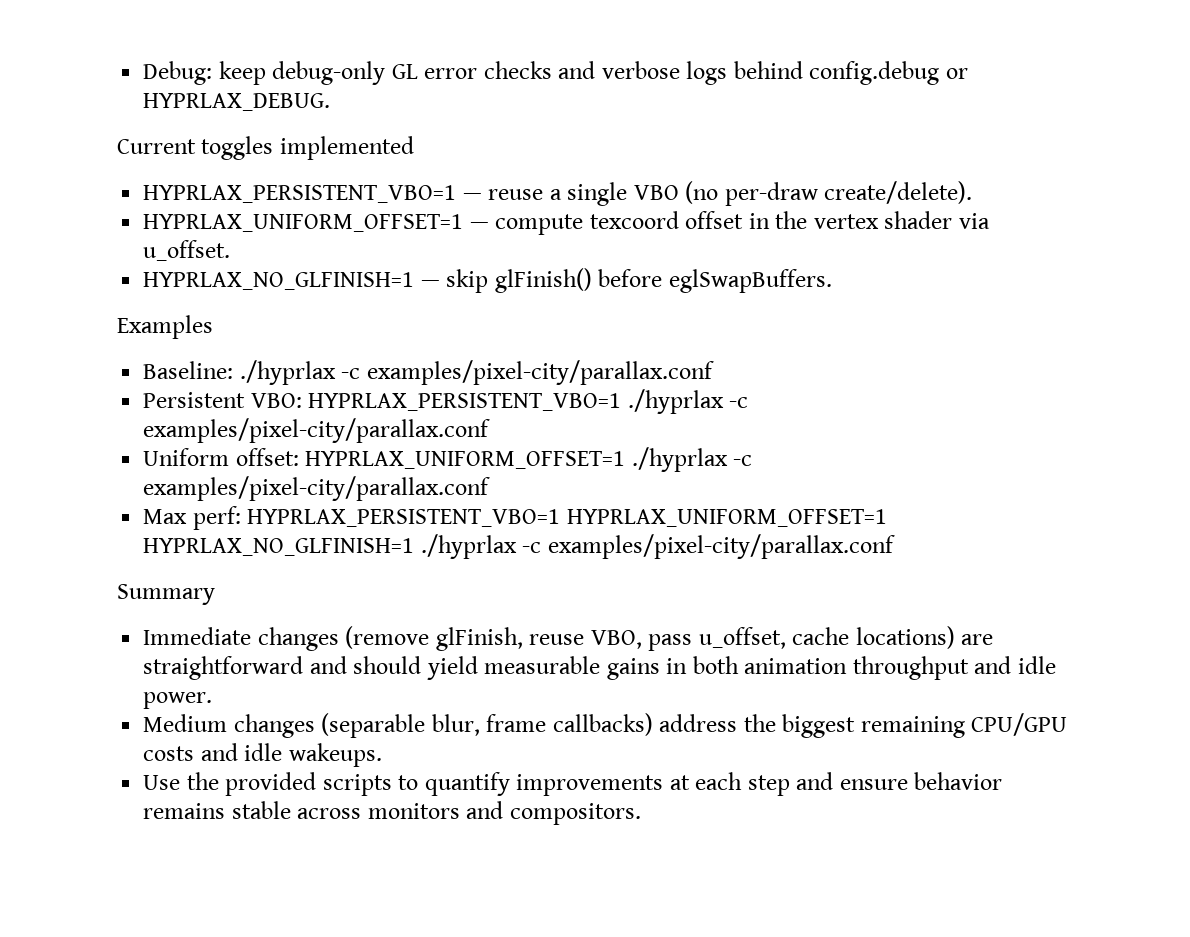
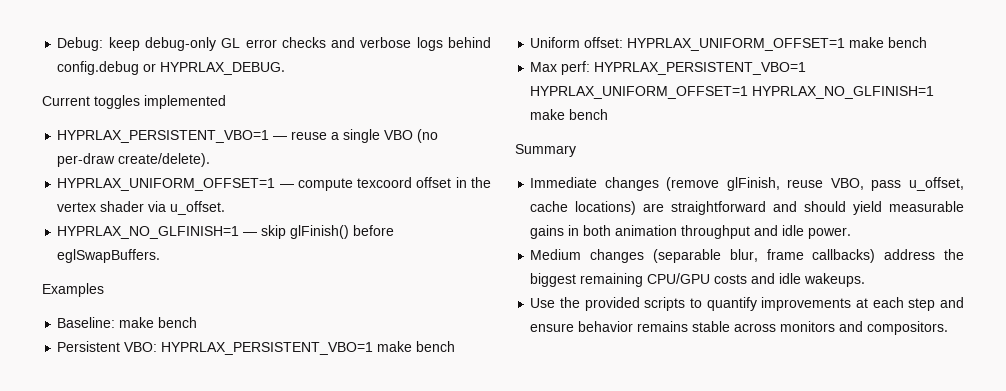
[239,360,714,385] ./hyprlax -c examples/pixel-city/parallax.conf -> [119,317,198,328] make bench
[627,389,749,414] [143,418,491,443] ./hyprlax -c examples/pixel-city/parallax.conf -> [377,341,456,352] make bench
[631,447,753,472] [143,476,491,501] ./hyprlax -c examples/pixel-city/parallax.conf -> [849,37,928,48] make bench
[420,534,895,559] ./hyprlax -c examples/pixel-city/parallax.conf -> [530,109,609,120] make bench

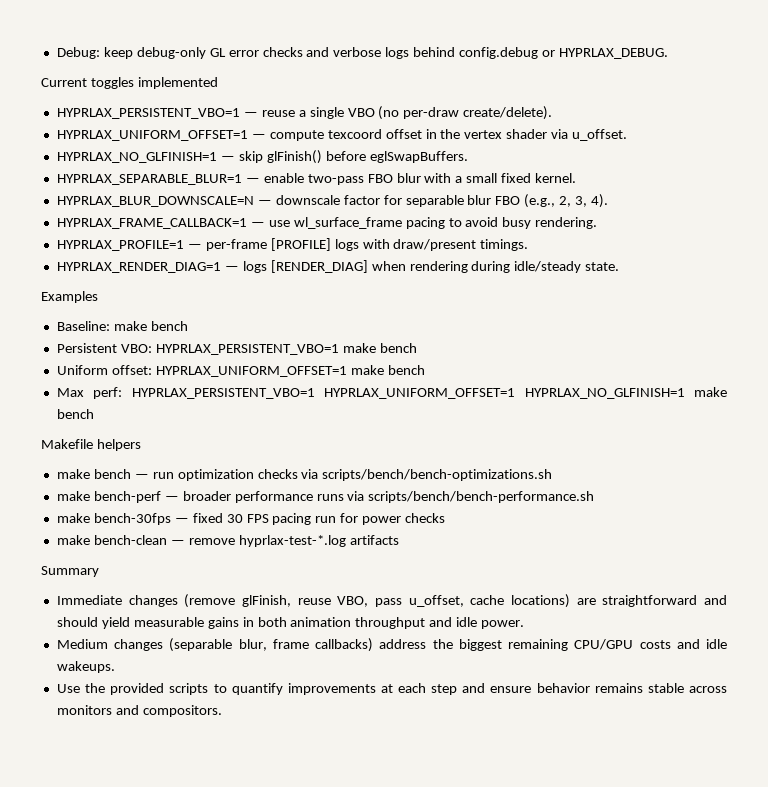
(161, 256) none -> [56,173,577,185] [56,194,609,208] [56,217,598,229] [56,238,529,251] [56,260,620,273] // HYPRLAX_SEPARABLE_BLUR=1 — enable two-pass FBO blur with a small fixed kernel. // HYPRLAX_BLUR_DOWNSCALE=N — downscale factor for separable blur FBO (e.g., 2, 3, 4). // HYPRLAX_FRAME_CALLBACK=1 — use wl_surface_frame pacing to avoid busy rendering. // HYPRLAX_PROFILE=1 — per-frame [PROFILE] logs with draw/present timings. // HYPRLAX_RENDER_DIAG=1 — logs [RENDER_DIAG] when rendering during idle/steady state.
(609, 114) none -> [41,439,141,451] [56,469,553,481] [56,491,595,503] [56,513,446,525] [56,535,399,547] // Makefile helpers // make bench — run optimization checks via scripts/bench/bench-optimizations.sh // make bench-perf — broader performance runs via scripts/bench/bench-performance.sh // make bench-30fps — fixed 30 FPS pacing run for power checks // make bench-clean — remove hyprlax-test-*.log artifacts

